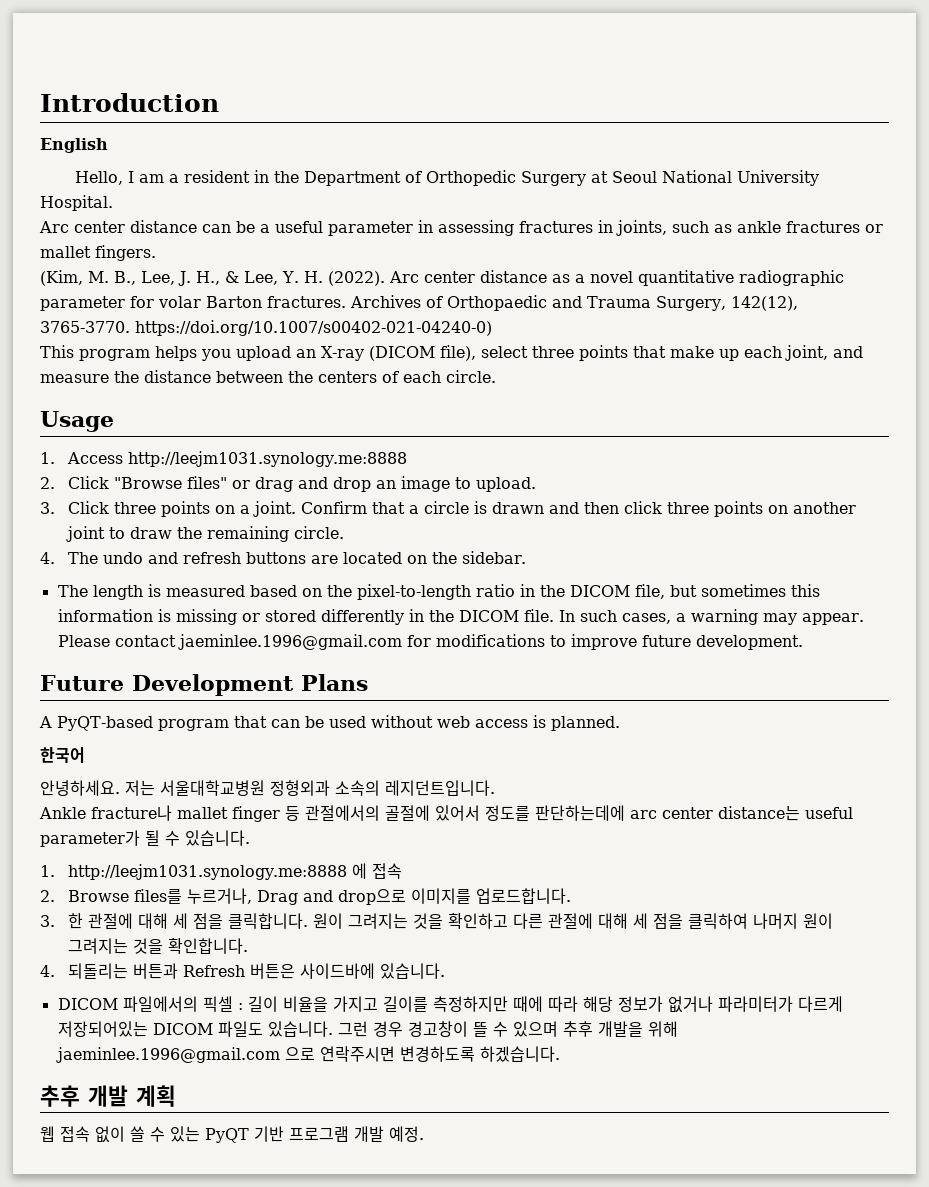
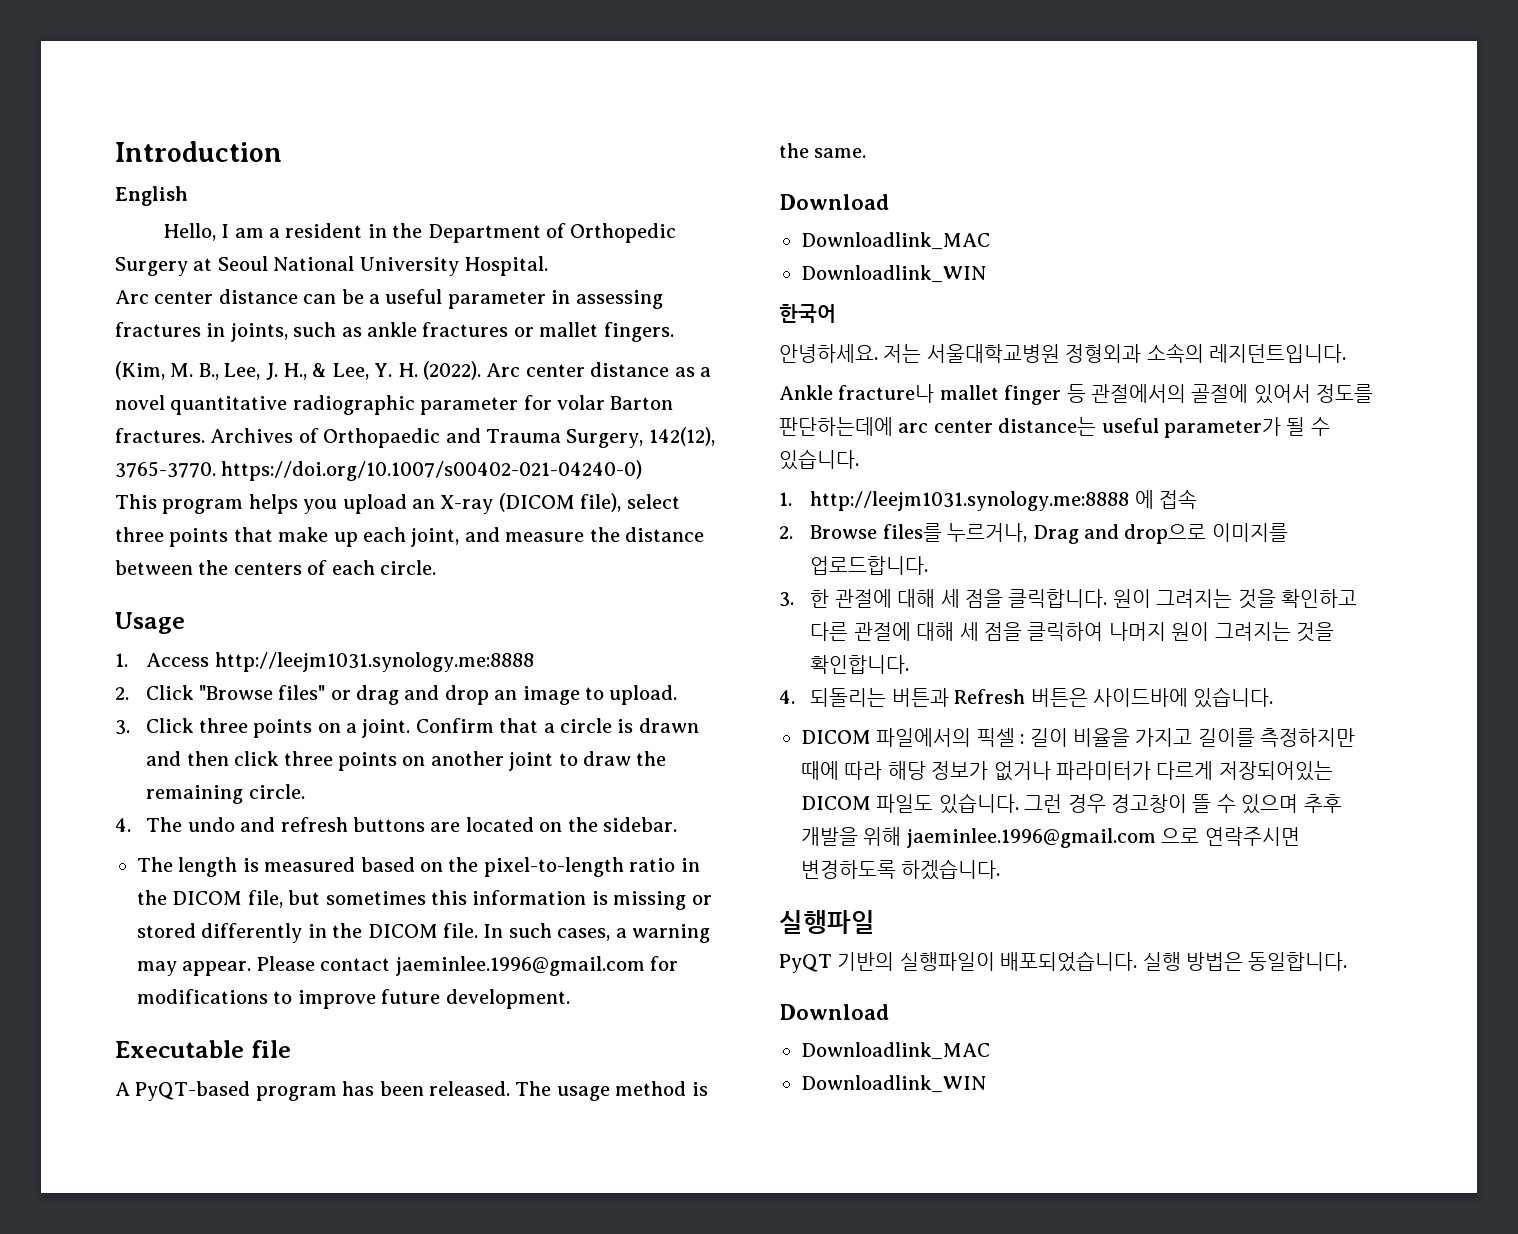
[40,674,368,696] Future Development Plans -> [115,1040,291,1058] Executable file
[233,715,620,731] that can be used without web access is planned. -> [342,1081,708,1101] [779,143,867,158] [779,194,889,210] [801,232,990,250] [801,265,986,283] has been released. The usage method is the same. // Download // Downloadlink_MAC // Downloadlink_WIN
[40,1085,176,1107] [40,1126,424,1143] 추후 개발 계획 // 웹 접속 없이 쓸 수 있는 PyQT 기반 프로그램 개발 예정. -> [779,910,875,934] [779,951,1348,973] [779,1004,889,1020] [801,1042,990,1060] [801,1075,986,1093] 실행파일 // PyQT 기반의 실행파일이 배포되었습니다. 실행 방법은 동일합니다. // Download // Downloadlink_MAC // Downloadlink_WIN

